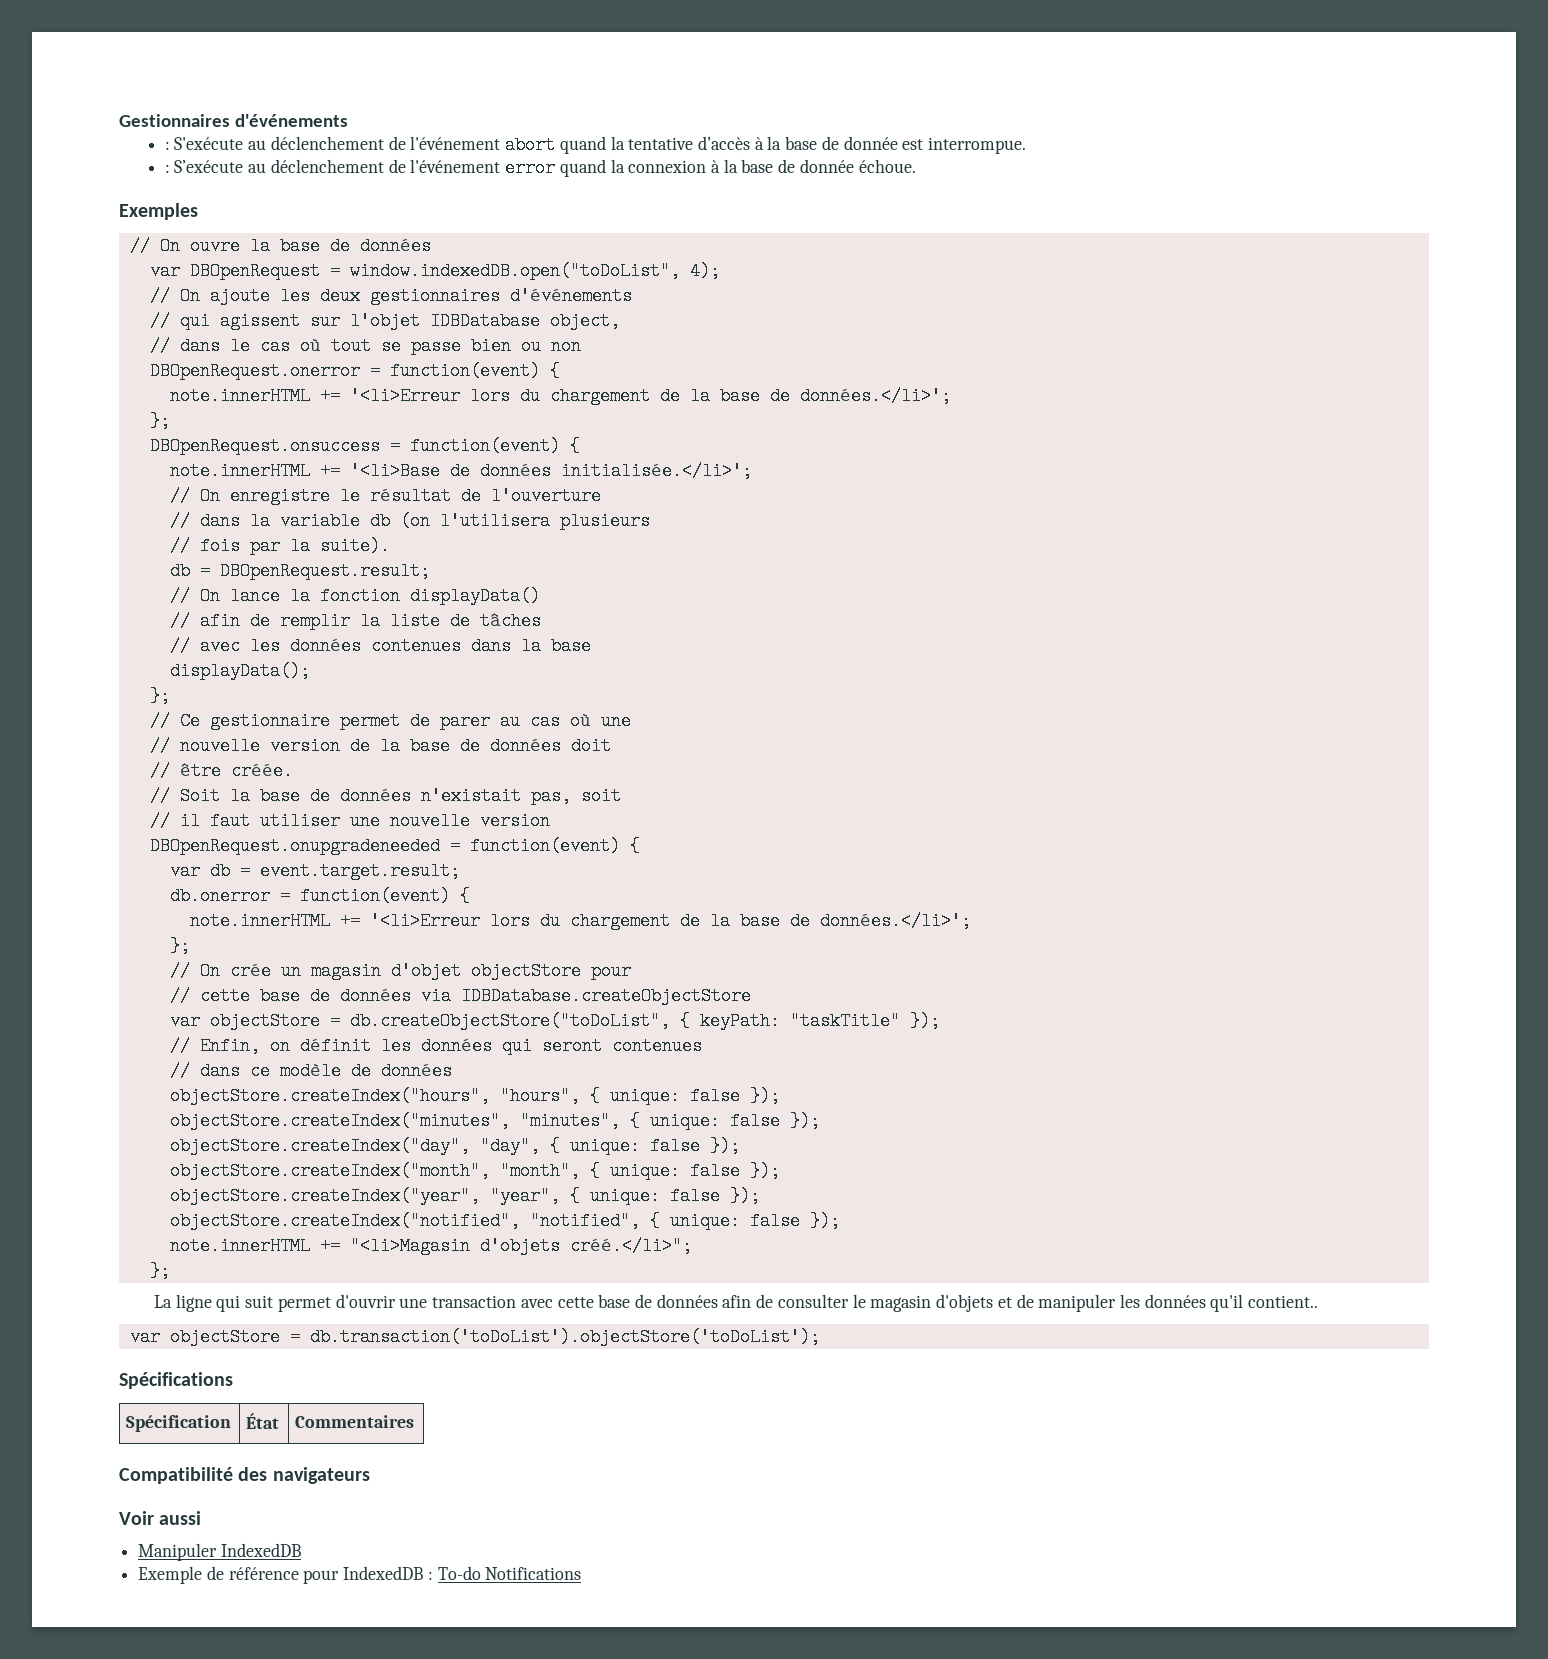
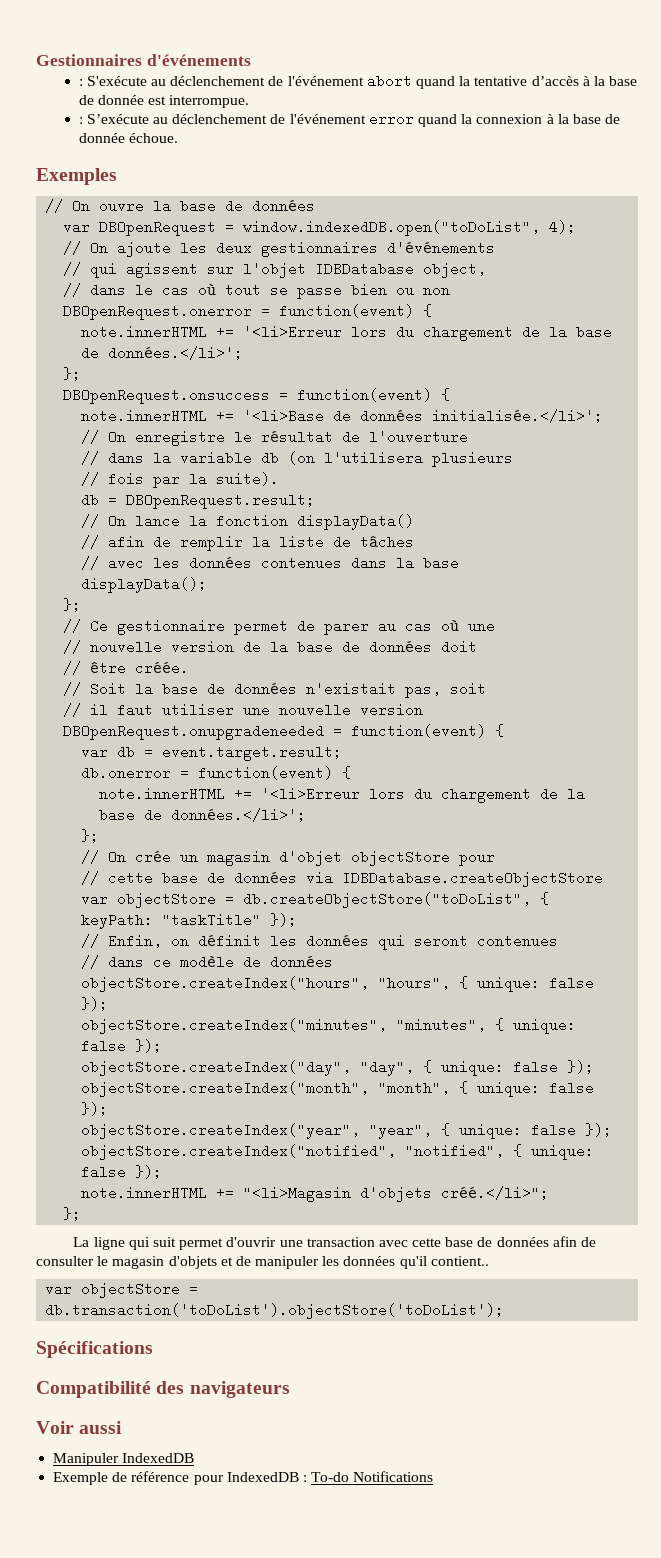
[126,1415,232,1432] [246,1413,280,1429] [295,1415,415,1428] // Spécification | État | Commentaires -> (153, 1349) none

